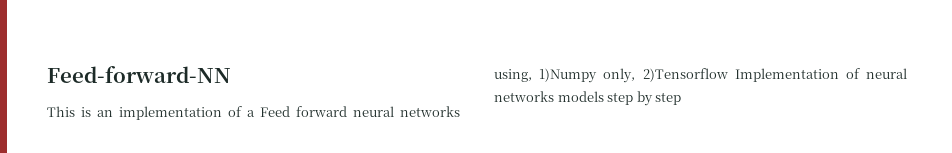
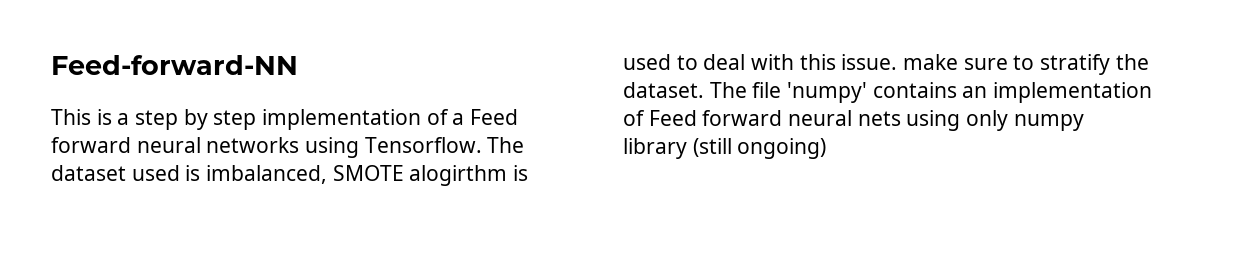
[97,110,113,117] an -> [117,109,257,130] a step by step
[494,68,907,83] [494,91,682,106] using, 1)Numpy only, 2)Tensorflow Implementation of neural networks models step by step -> [305,137,525,158] [51,165,529,186] [623,54,1149,75] [623,82,1153,103] [623,110,1084,131] [623,138,827,159] using Tensorflow. The dataset used is imbalanced, SMOTE alogirthm is used to deal with this issue. make sure to stratify the dataset. The file 'numpy' contains an implementation of Feed forward neural nets using only numpy library (still ongoing)

